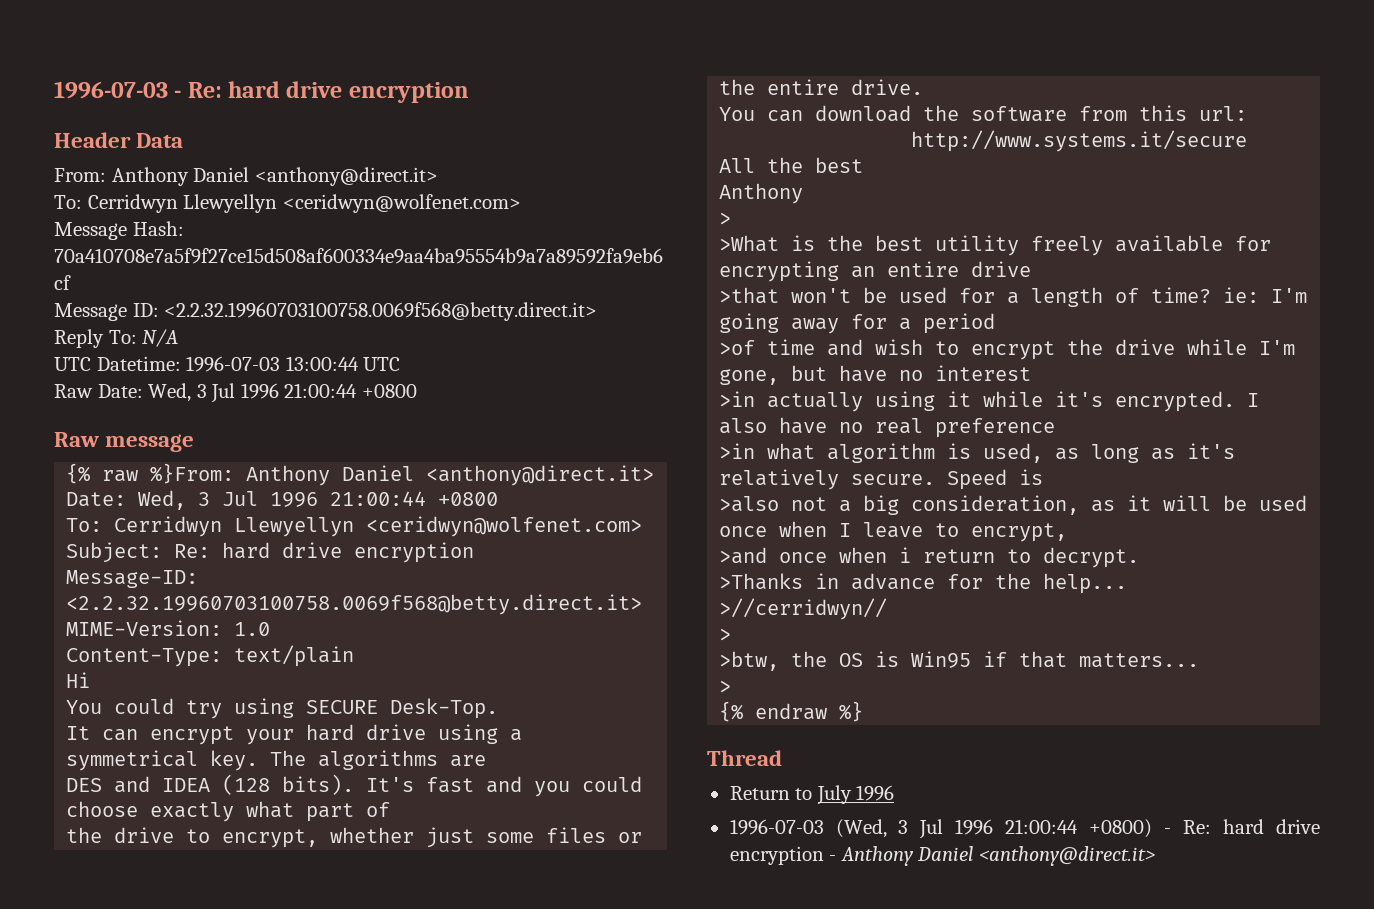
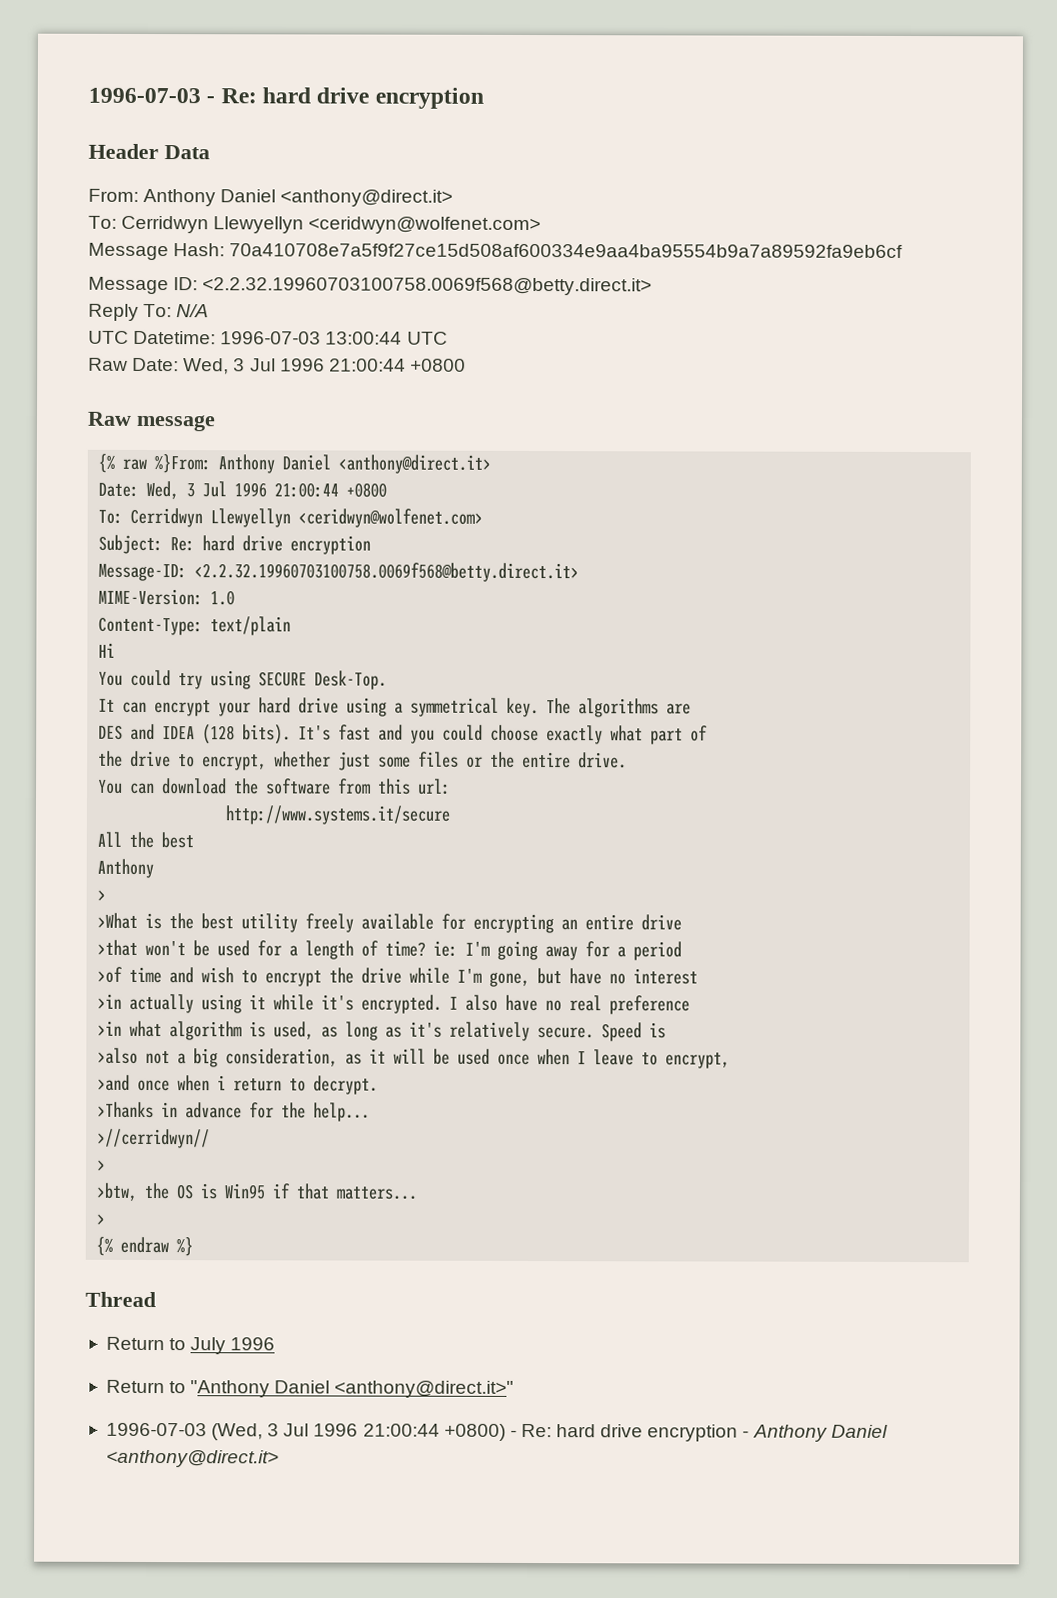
(895, 793) none -> [105,1379,515,1398] // Return to "Anthony Daniel <anthony@direct.it>"

